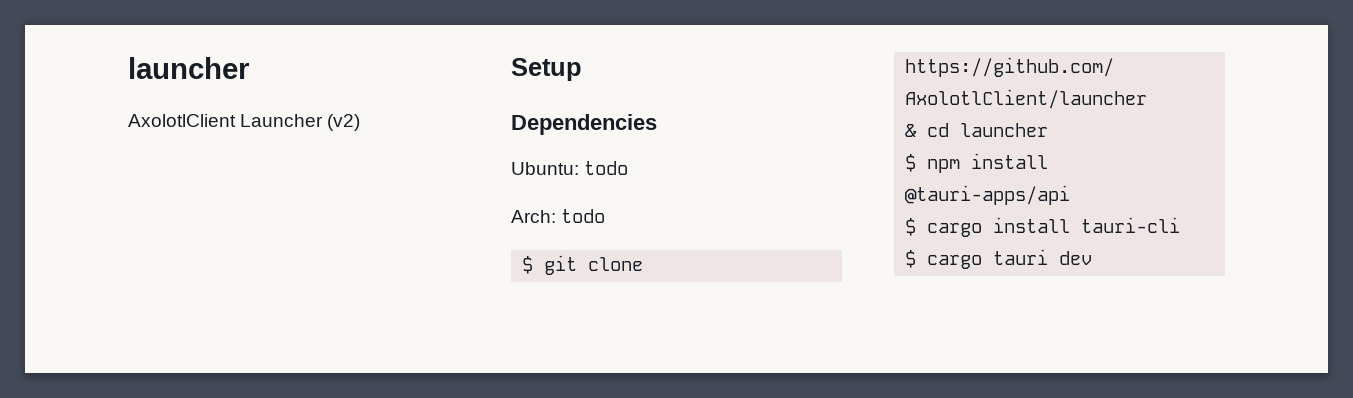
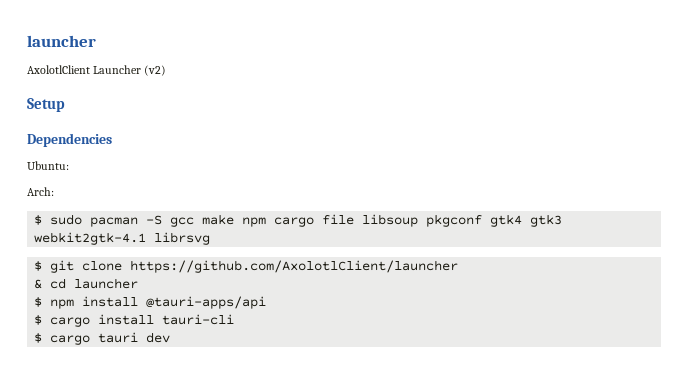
[584,161,629,175] todo -> (69, 165) none
[561,209,606,223] todo -> [34,214,563,227] [34,232,211,245] // $ sudo pacman -S gcc make npm cargo file libsoup pkgconf gtk4 gtk3 webkit2gtk-4.1 librsvg

